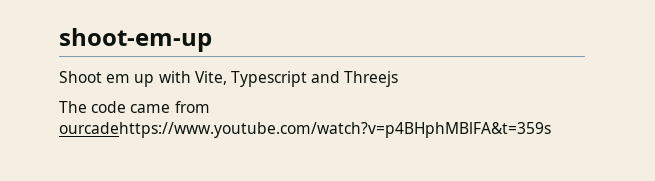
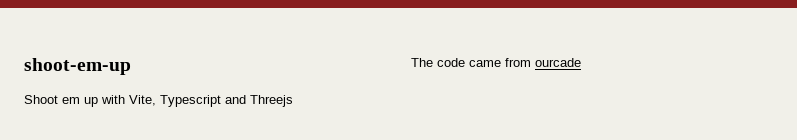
[59,122,551,138] ourcadehttps://www.youtube.com/watch?v=p4BHphMBlFA&t=359s -> [535,58,581,67] ourcade

